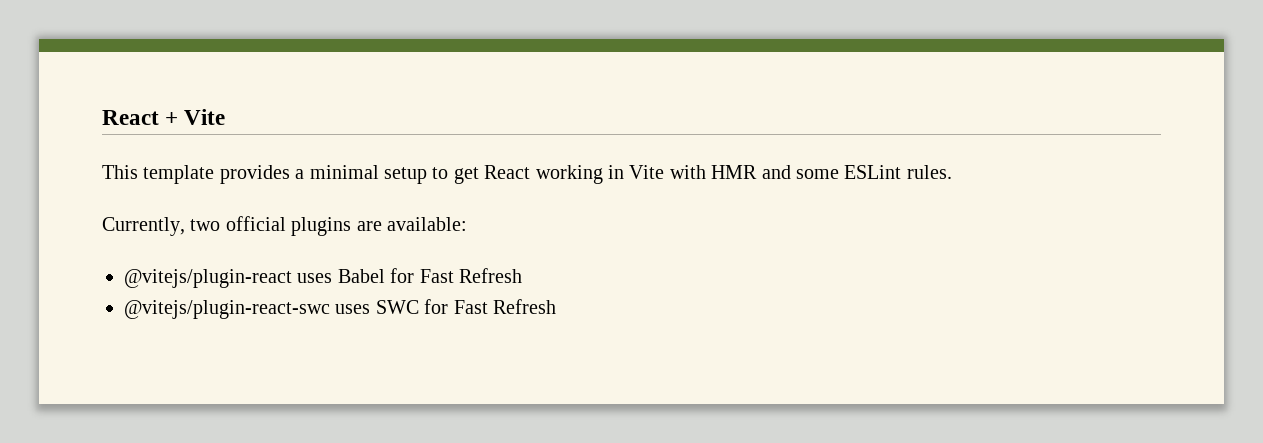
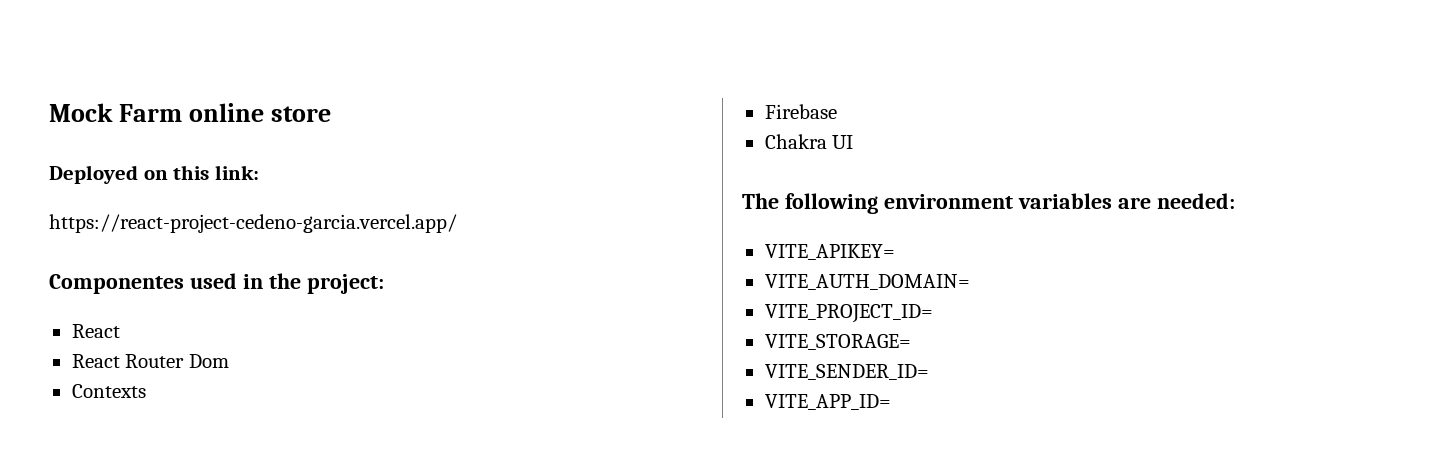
[102,109,226,125] [102,165,952,184] [102,216,467,236] [124,268,522,288] [124,299,556,319] React + Vite // This template provides a minimal setup to get React working in Vite with HMR and some ESLint rules. // Currently, two official plugins are available: // @vitejs/plugin-react uses Babel for Fast Refresh // @vitejs/plugin-react-swc uses SWC for Fast Refresh -> [49,103,332,122] [49,165,259,184] [49,214,457,233] [49,273,384,294] [71,324,120,338] [71,354,229,368] [71,384,146,398] [764,104,837,119] [764,134,854,149] [742,193,1235,214] [764,244,895,260] [764,274,970,290] [764,304,933,323] [764,334,911,350] [764,364,929,380] [764,394,891,410] Mock Farm online store // Deployed on this link: // https://react-project-cedeno-garcia.vercel.app/ // Componentes used in the project: // React // React Router Dom // Contexts // Firebase // Chakra UI // The following environment variables are needed: // VITE_APIKEY= // VITE_AUTH_DOMAIN= // VITE_PROJECT_ID= // VITE_STORAGE= // VITE_SENDER_ID= // VITE_APP_ID=

